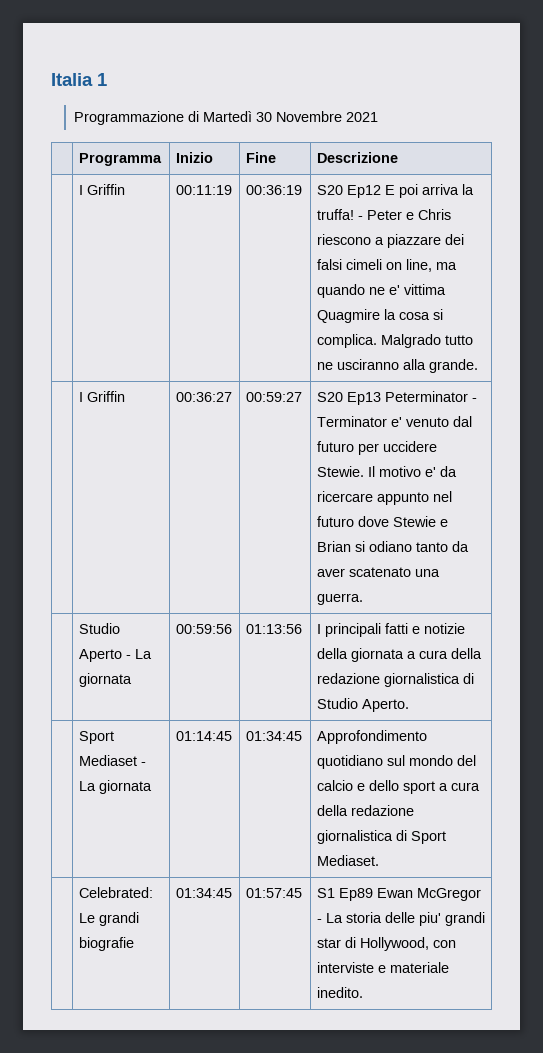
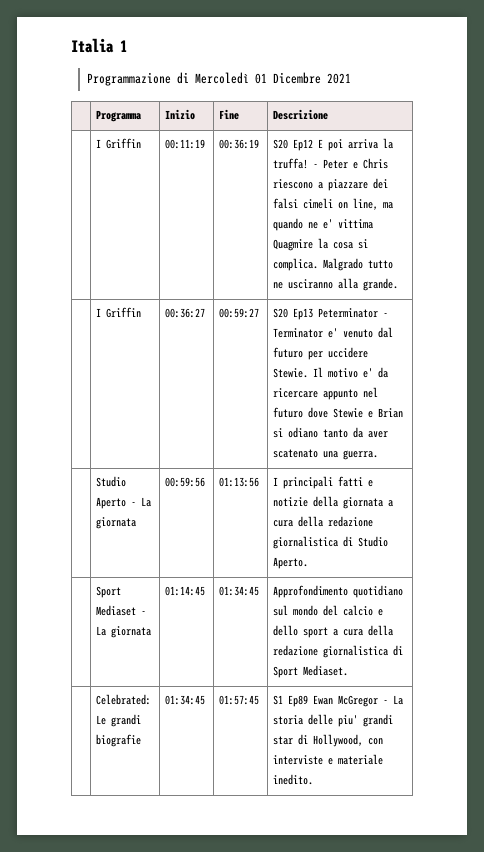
[203,111,343,122] Martedì 30 Novembre -> [194,72,321,84] Mercoledì 01 Dicembre

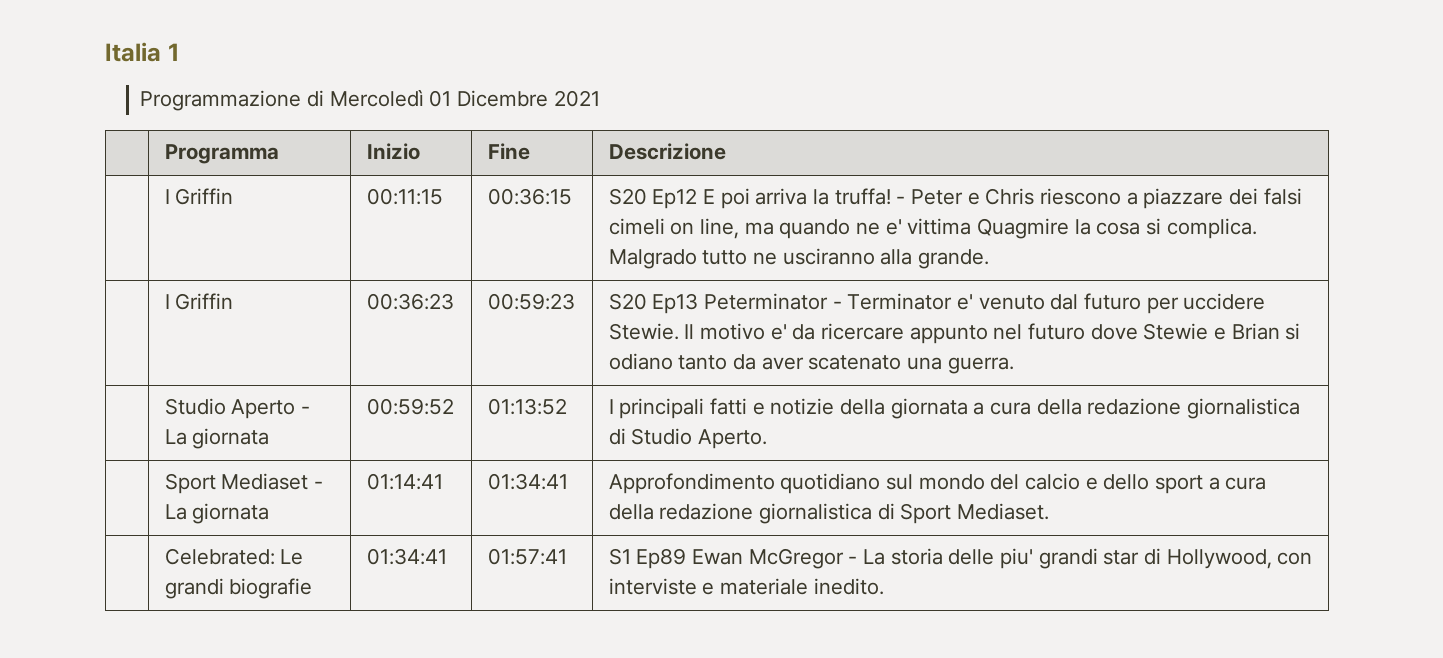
[165,139,206,149] [219,139,260,149] 00:11:19 | 00:36:19 -> [366,188,443,205] [487,188,572,205] 00:11:15 | 00:36:15
[165,308,206,318] [219,308,260,318] 00:36:27 | 00:59:27 -> [366,293,454,310] [487,293,575,310] 00:36:23 | 00:59:23
[165,477,206,487] [219,477,260,487] 00:59:56 | 01:13:56 -> [366,398,454,415] [487,398,567,415] 00:59:52 | 01:13:52
[165,586,206,596] [219,586,260,596] 01:14:45 | 01:34:45 -> [366,473,443,490] [487,473,568,490] 01:14:41 | 01:34:41
[165,695,206,705] [219,695,260,705] 01:34:45 | 01:57:45 -> [366,548,447,565] [487,548,567,565] 01:34:41 | 01:57:41

